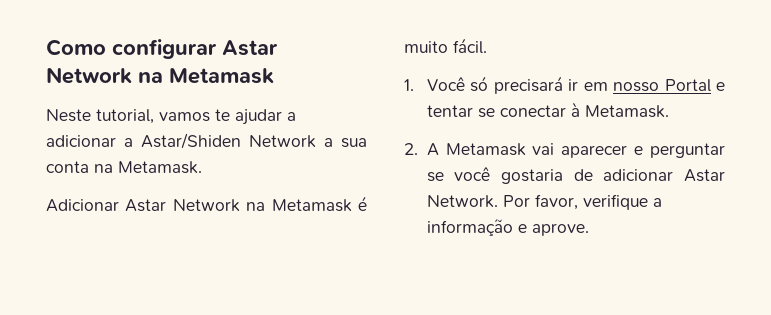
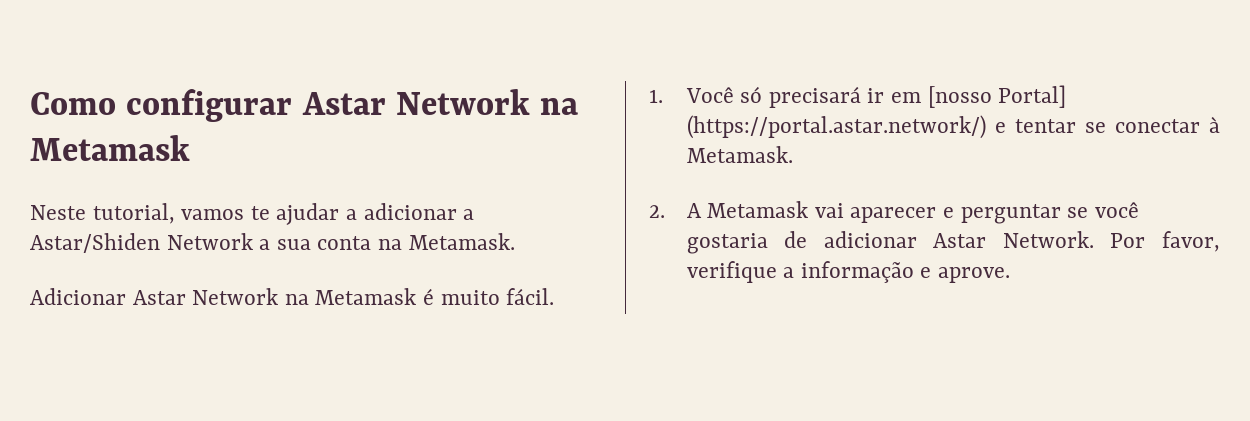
[613,79,711,92] nosso Portal -> [927,85,1067,108] [686,115,986,139] [nosso Portal] (https://portal.astar.network/)

